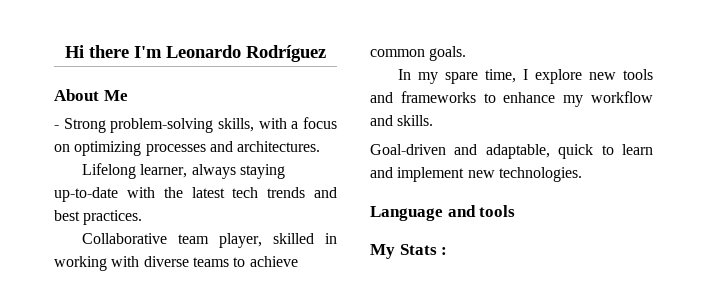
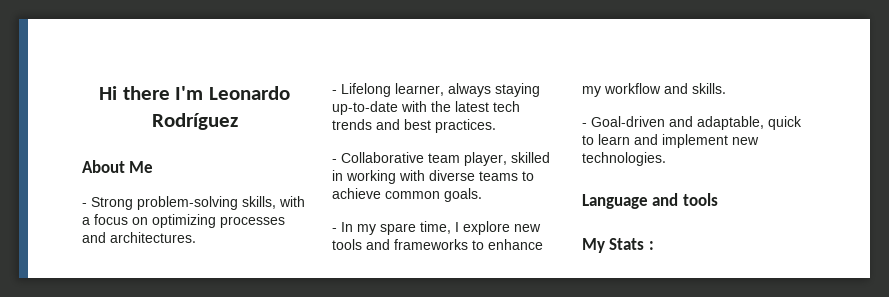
(321, 146) none -> [332,90,337,94] -
(143, 217) none -> [332,159,337,163] -
(467, 53) none -> [332,228,337,232] -
(434, 120) none -> [582,123,587,127] -

